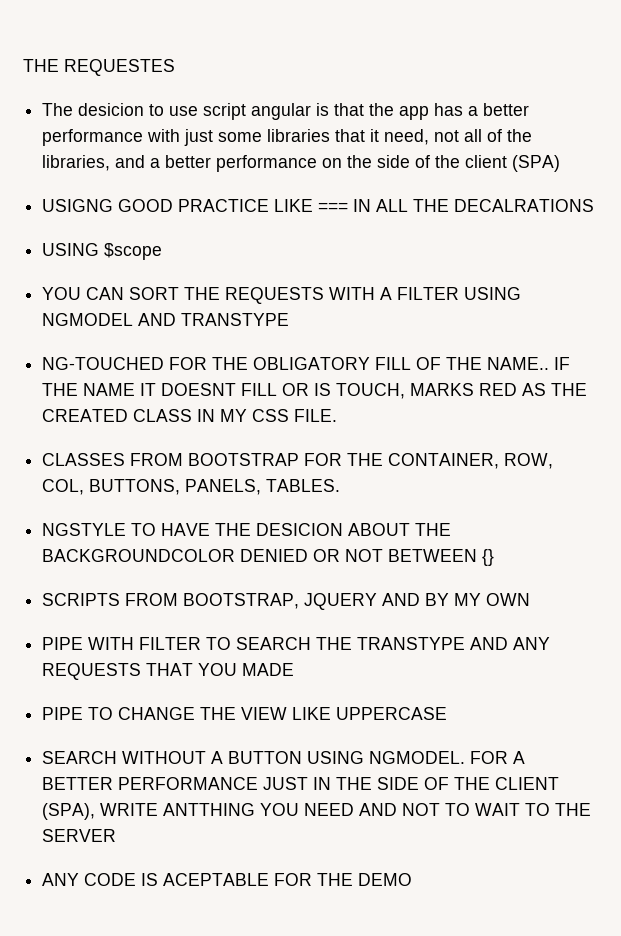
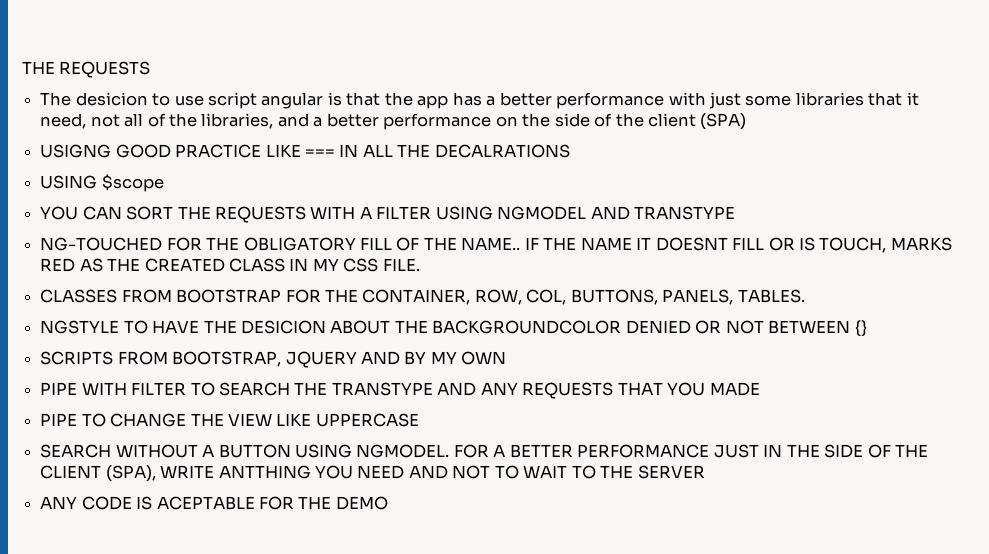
[23,59,175,76] THE REQUESTES -> [22,61,151,78] THE REQUESTS

